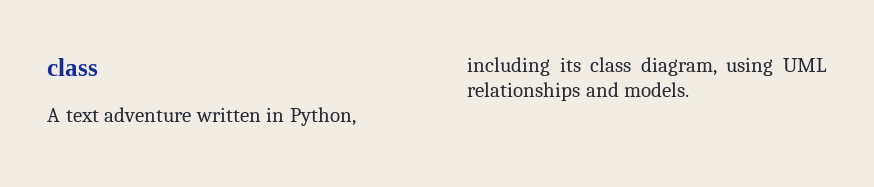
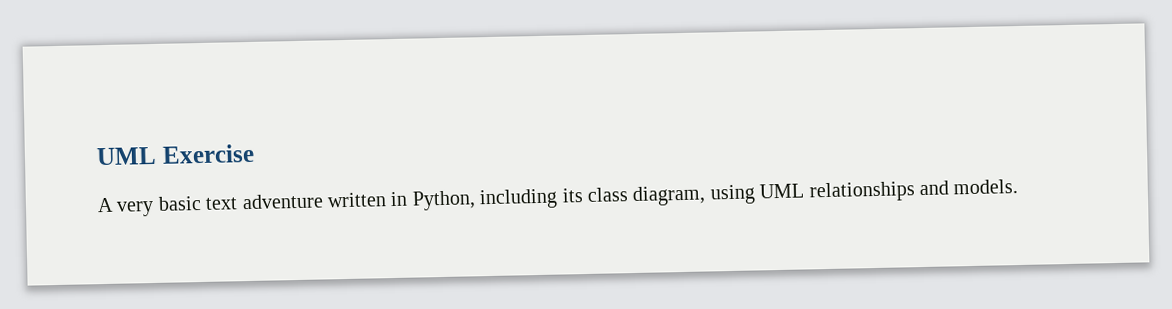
[47,58,98,76] class -> [96,143,255,166] UML Exercise
(60, 115) none -> [116,196,202,217] very basic

